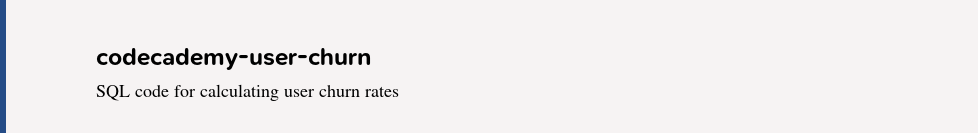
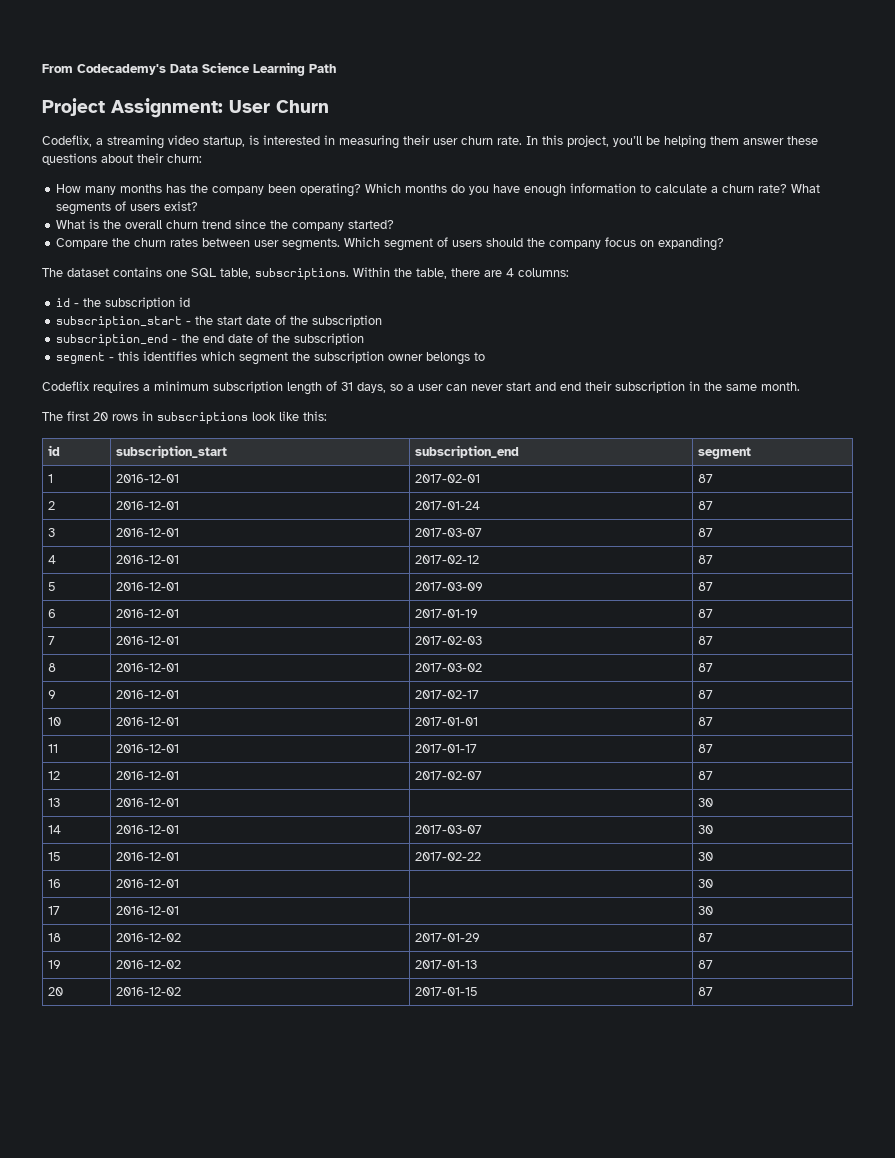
[96,48,371,70] [96,84,399,101] codecademy-user-churn // SQL code for calculating user churn rates -> [42,62,336,76] [42,98,329,118] [42,135,818,149] [42,153,202,165] [56,183,821,197] [56,201,199,215] [56,219,395,231] [56,237,725,251] [42,267,569,280] [56,297,191,309] [56,315,383,328] [56,333,365,346] [56,351,486,365] [42,381,800,395] [42,411,327,424] [48,445,61,456] [116,445,228,458] [415,445,520,458] [698,447,752,459] [48,474,54,483] [116,474,180,483] [415,474,481,483] [698,474,714,483] [48,501,56,510] [116,501,180,510] [415,501,481,510] [698,501,714,510] [48,528,56,537] [116,528,180,537] [415,528,483,537] [698,528,714,537] [48,555,57,564] [116,555,180,564] [415,555,480,564] [698,555,714,564] [48,582,57,591] [116,582,180,591] [415,582,484,591] [698,582,714,591] [48,609,57,618] [116,609,180,618] [415,609,479,618] [698,609,714,618] [48,636,56,645] [116,636,180,645] [415,636,483,645] [698,636,714,645] [48,663,57,672] [116,663,180,672] [415,663,483,672] [698,663,714,672] [48,690,57,699] [116,690,180,699] [415,690,480,699] [698,690,714,699] [48,717,62,726] [116,717,180,726] [415,717,479,726] [698,717,714,726] [48,744,59,753] [116,744,180,753] [415,744,478,753] [698,744,714,753] [48,771,61,780] [116,771,180,780] [415,771,483,780] [698,771,714,780] [48,798,61,807] [116,798,180,807] [698,798,714,807] [48,825,62,834] [116,825,180,834] [415,825,483,834] [698,825,714,834] [48,852,62,861] [116,852,180,861] [415,852,482,861] [698,852,714,861] [48,879,62,888] [116,879,180,888] [698,879,714,888] [48,906,61,915] [116,906,180,915] [698,906,714,915] [48,933,62,942] [116,933,182,942] [415,933,481,942] [698,933,714,942] [48,960,62,969] [116,960,182,969] [415,960,478,969] [698,960,714,969] [48,987,64,996] [116,987,182,996] [415,987,479,996] [698,987,714,996] From Codecademy's Data Science Learning Path // Project Assignment: User Churn // Codeflix, a streaming video startup, is interested in measuring their user churn rate. In this project, you’ll be helping them answer these questions about their churn: // How many months has the company been operating? Which months do you have enough information to calculate a churn rate? What segments of users exist? // What is the overall churn trend since the company started? // Compare the churn rates between user segments. Which segment of users should the company focus on expanding? // The dataset contains one SQL table, subscriptions. Within the table, there are 4 columns: // id - the subscription id // subscription_start - the start date of the subscription // subscription_end - the end date of the subscription // segment - this identifies which segment the subscription owner belongs to // Codeflix requires a minimum subscription length of 31 days, so a user can never start and end their subscription in the same month. // The first 20 rows in subscriptions look like this: // id | subscription_start | subscription_end | segment // 1 | 2016-12-01 | 2017-02-01 | 87 // 2 | 2016-12-01 | 2017-01-24 | 87 // 3 | 2016-12-01 | 2017-03-07 | 87 // 4 | 2016-12-01 | 2017-02-12 | 87 // 5 | 2016-12-01 | 2017-03-09 | 87 // 6 | 2016-12-01 | 2017-01-19 | 87 // 7 | 2016-12-01 | 2017-02-03 | 87 // 8 | 2016-12-01 | 2017-03-02 | 87 // 9 | 2016-12-01 | 2017-02-17 | 87 // 10 | 2016-12-01 | 2017-01-01 | 87 // 11 | 2016-12-01 | 2017-01-17 | 87 // 12 | 2016-12-01 | 2017-02-07 | 87 // 13 | 2016-12-01 | | 30 // 14 | 2016-12-01 | 2017-03-07 | 30 // 15 | 2016-12-01 | 2017-02-22 | 30 // 16 | 2016-12-01 | | 30 // 17 | 2016-12-01 | | 30 // 18 | 2016-12-02 | 2017-01-29 | 87 // 19 | 2016-12-02 | 2017-01-13 | 87 // 20 | 2016-12-02 | 2017-01-15 | 87

